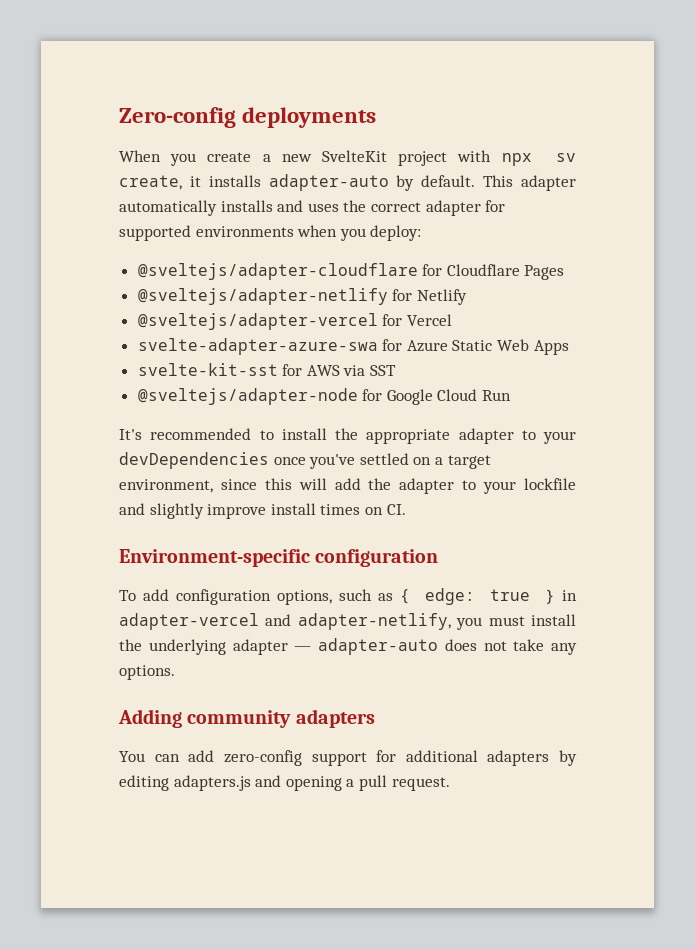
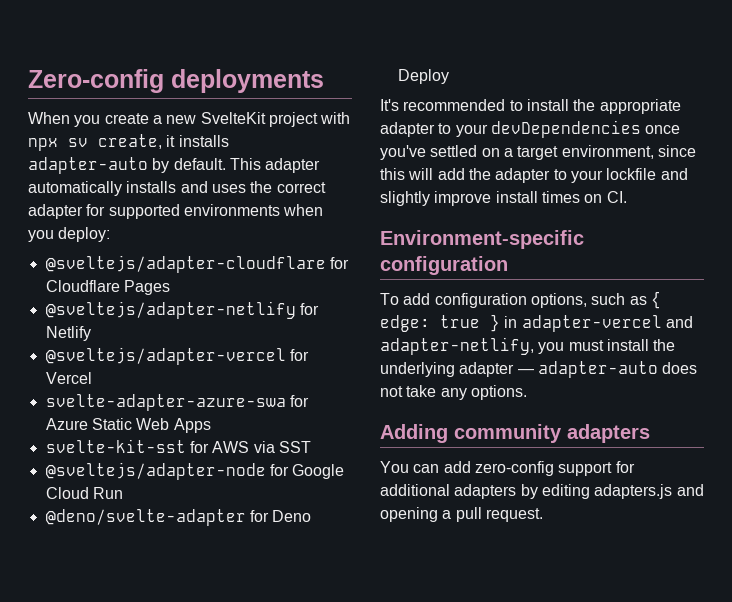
(512, 395) none -> [45,509,312,526] [397,69,449,84] // @deno/svelte-adapter for Deno Deploy

